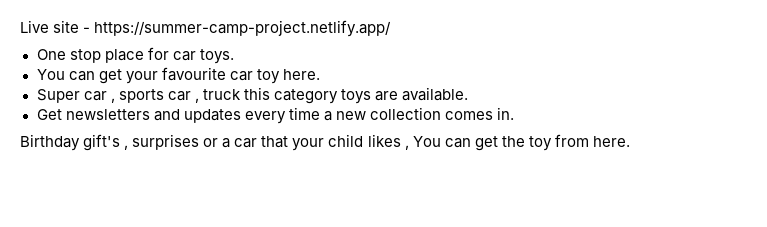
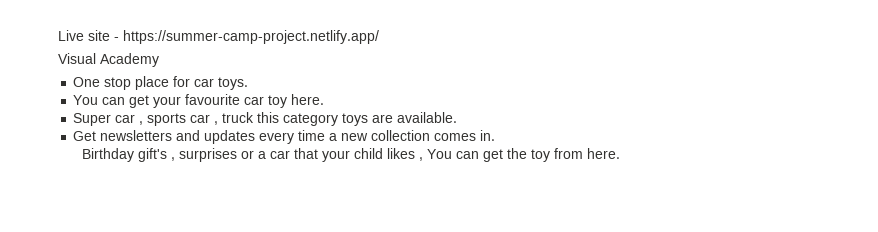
(392, 28) none -> [58,53,159,67] // Visual Academy

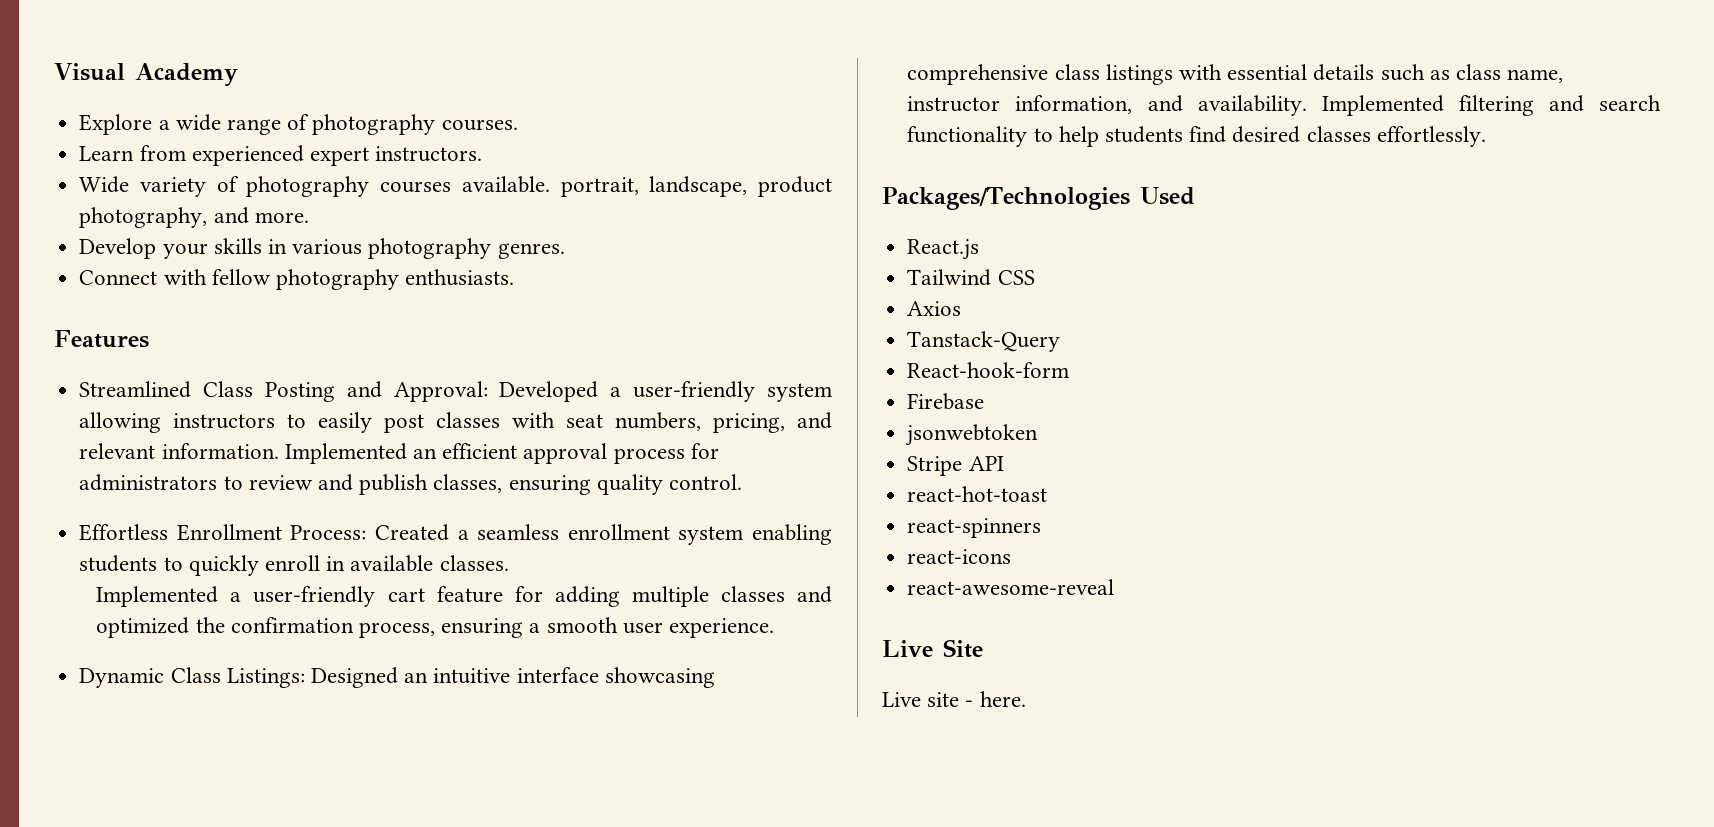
[58,30,379,44] [58,53,159,67] [73,76,249,90] [73,94,325,108] [73,112,458,126] [73,130,496,144] [82,148,584,162] Live site - https://summer-camp-project.netlify.app/ // Visual Academy // One stop place for car toys. // You can get your favourite car toy here. // Super car , sports car , truck this category toys are available. // Get newsletters and updates every time a new collection comes in. // Birthday gift's , surprises or a car that your child likes , You can get the toy from -> [54,63,238,87] [79,114,518,135] [79,145,483,166] [79,176,832,197] [79,207,309,228] [79,238,565,259] [79,269,515,290] [54,330,149,348] [79,381,832,402] [79,412,833,433] [79,443,719,464] [79,474,742,495] [79,524,832,545] [79,555,509,576] [96,586,832,607] [96,617,774,638] [79,667,715,688] [907,64,1564,85] [907,95,1661,116] [907,126,1486,147] [882,187,1195,210] [907,239,980,260] [907,269,1035,286] [907,301,962,316] [907,331,1061,352] [907,362,1070,378] [907,393,985,410] [905,424,1039,446] [907,456,1004,476] [907,486,1048,502] [907,518,1042,538] [907,549,1012,564] [907,579,1115,595] [882,639,983,658] [882,692,974,707] Visual Academy // Explore a wide range of photography courses. // Learn from experienced expert instructors. // Wide variety of photography courses available. portrait, landscape, product photography, and more. // Develop your skills in various photography genres. // Connect with fellow photography enthusiasts. // Features // Streamlined Class Posting and Approval: Developed a user-friendly system allowing instructors to easily post classes with seat numbers, pricing, and relevant information. Implemented an efficient approval process for administrators to review and publish classes, ensuring quality control. // Effortless Enrollment Process: Created a seamless enrollment system enabling students to quickly enroll in available classes. // Implemented a user-friendly cart feature for adding multiple classes and optimized the confirmation process, ensuring a smooth user experience. // Dynamic Class Listings: Designed an intuitive interface showcasing comprehensive class listings with essential details such as class name, instructor information, and availability. Implemented filtering and search functionality to help students find desired classes effortlessly. // Packages/Technologies Used // React.js // Tailwind CSS // Axios // Tanstack-Query // React-hook-form // Firebase // jsonwebtoken // Stripe API // react-hot-toast // react-spinners // react-icons // react-awesome-reveal // Live Site // Live site -

